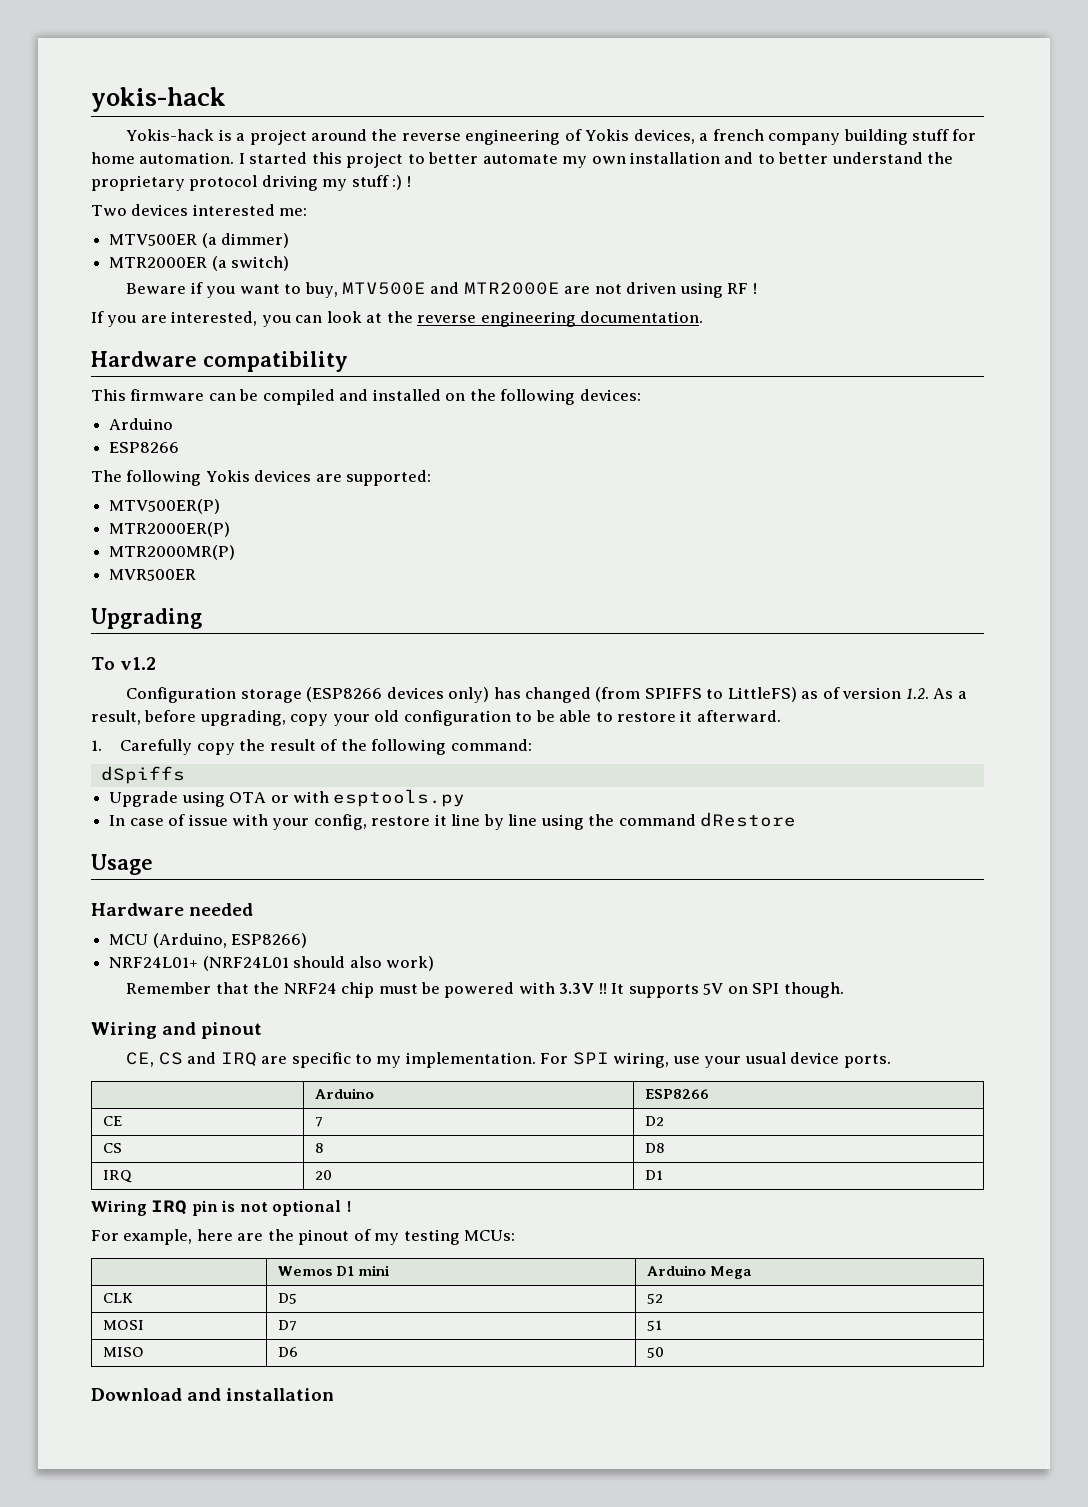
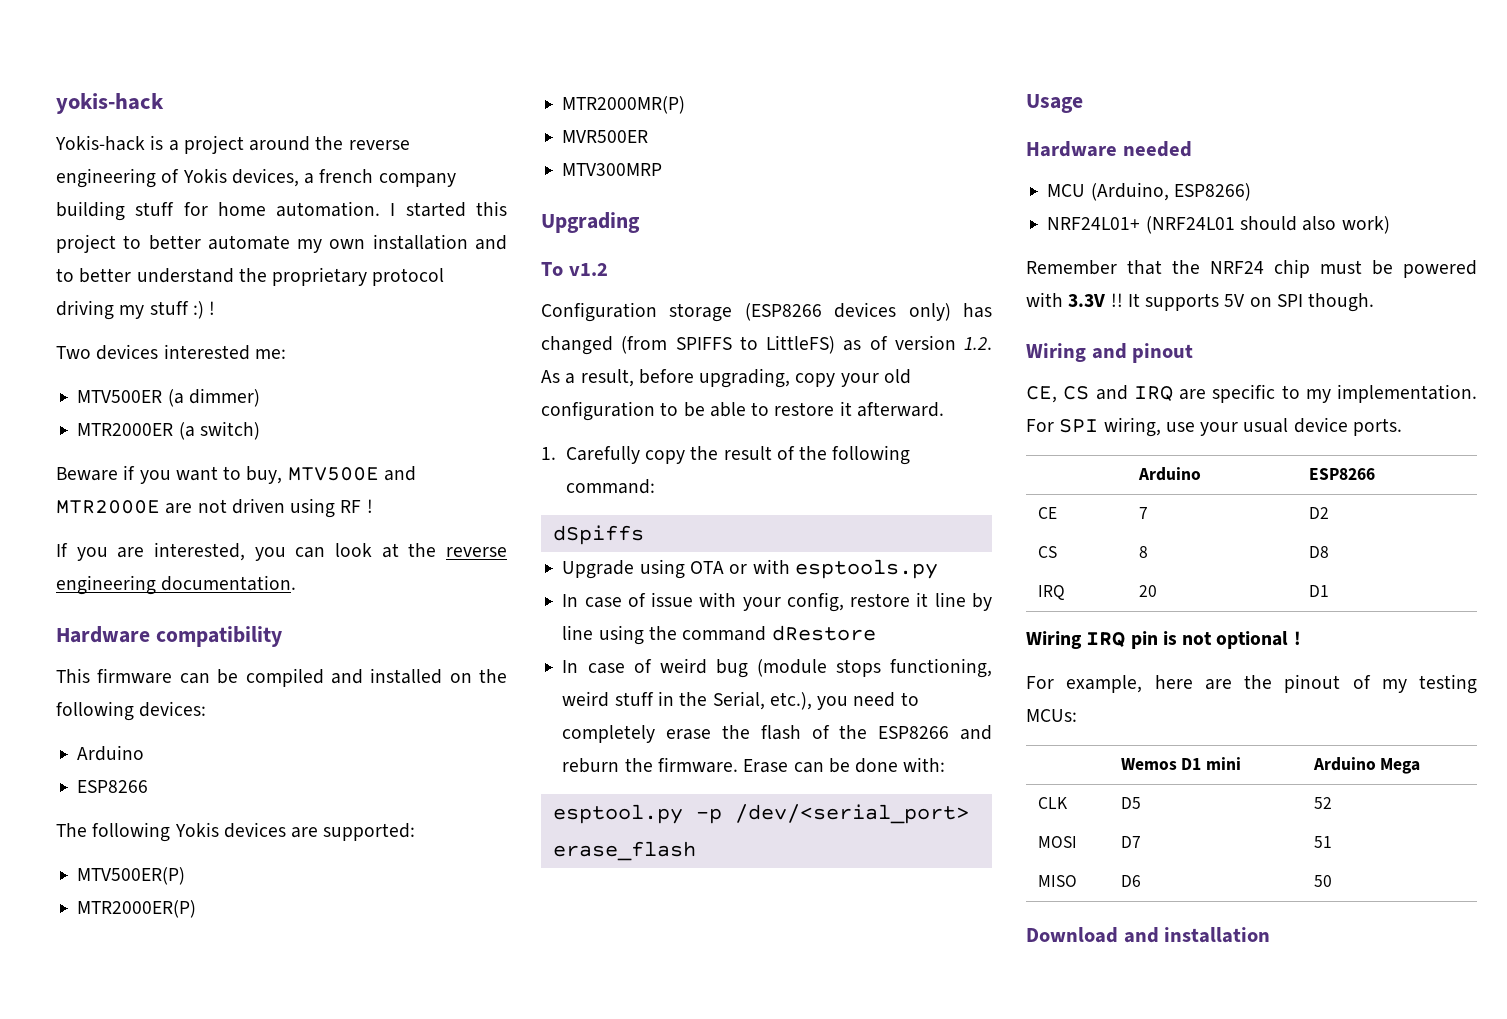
(197, 575) none -> [562,163,663,176] // MTV300MRP
(796, 819) none -> [562,658,992,678] [562,691,919,710] [562,725,992,743] [562,757,946,773] [552,804,969,824] [552,841,696,861] // In case of weird bug (module stops functioning, weird stuff in the Serial, etc.), you need to completely erase the flash of the ESP8266 and reburn the firmware. Erase can be done with: // esptool.py -p /dev/<serial_port> erase_flash

